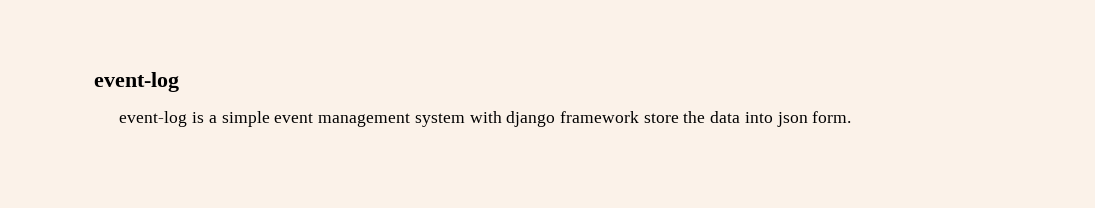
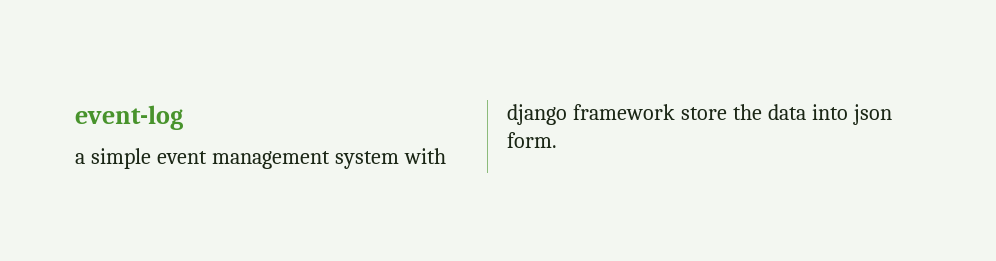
[119,111,205,127] event-log is -> (183, 117) none

